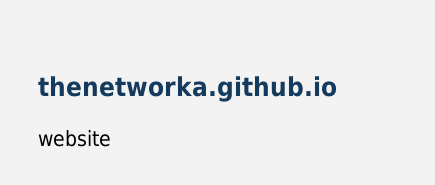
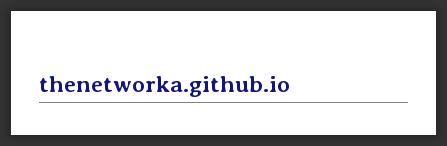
[38,130,111,147] // website -> (290, 86) none

